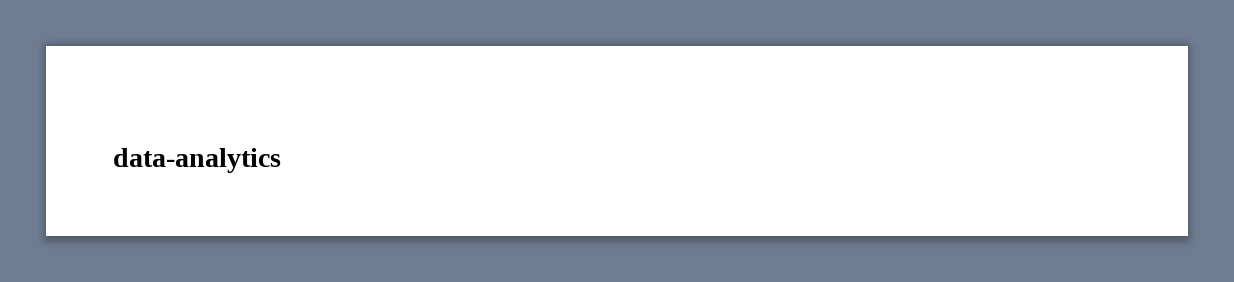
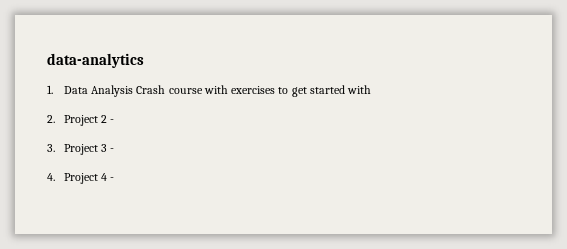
(281, 160) none -> [47,85,372,97] [47,115,115,126] [47,144,115,155] [47,173,115,184] // 1. Data Analysis Crash course with exercises to get started with // 2. Project 2 - // 3. Project 3 - // 4. Project 4 -

